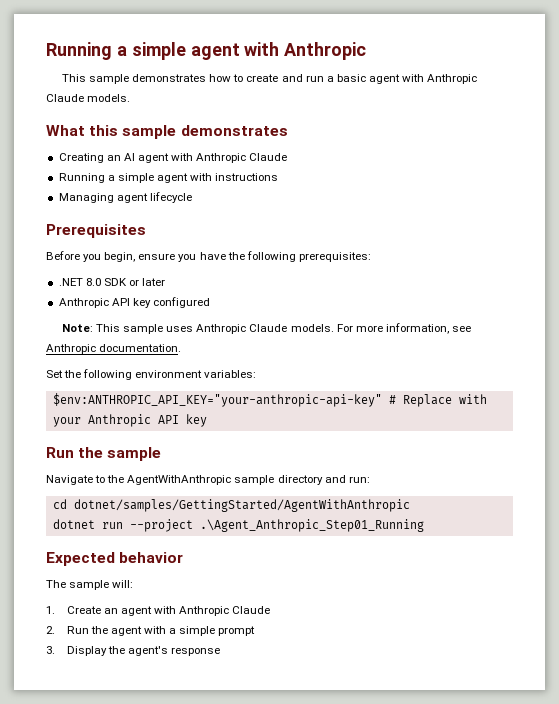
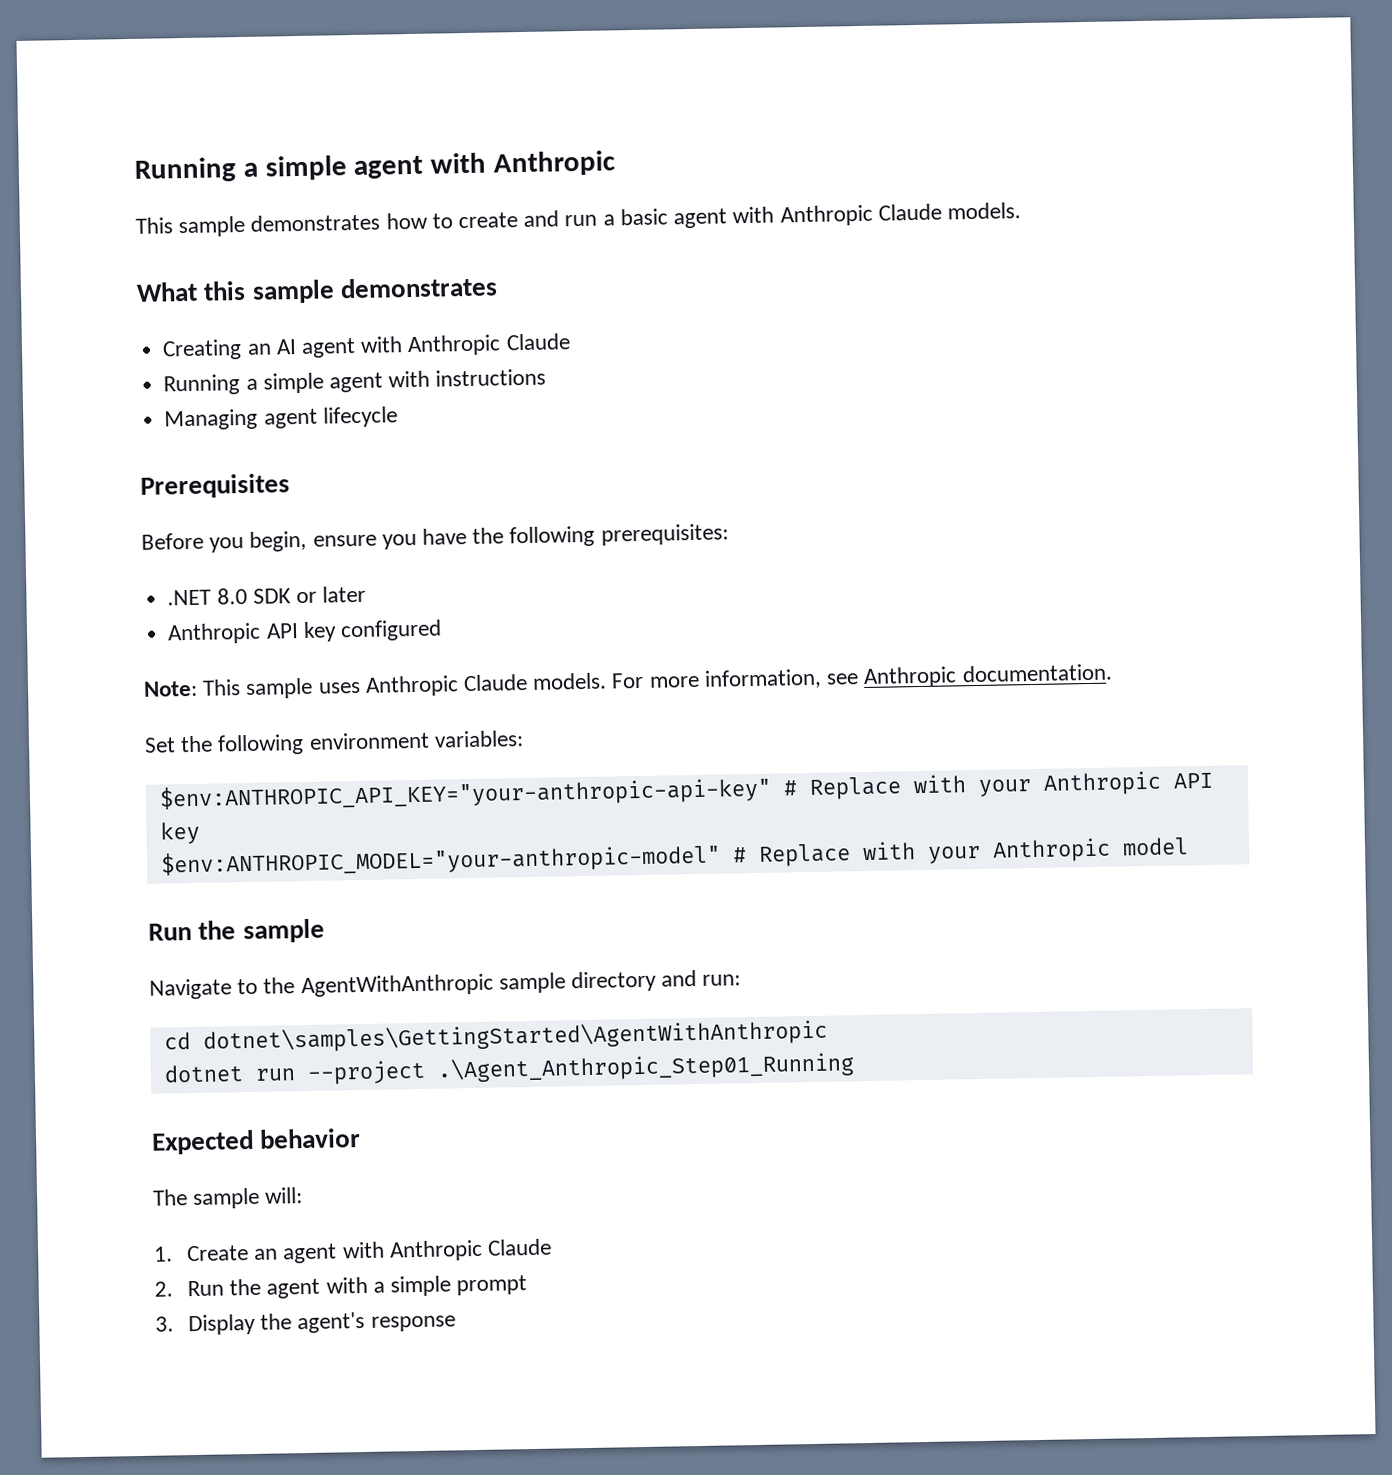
(207, 420) none -> [159,837,1189,878] // $env:ANTHROPIC_MODEL="your-anthropic-model" # Replace with your Anthropic model
[73,499,410,512] dotnet/samples/GettingStarted/AgentWithAnthropic -> [202,1019,828,1054] dotnet\samples\GettingStarted\AgentWithAnthropic

